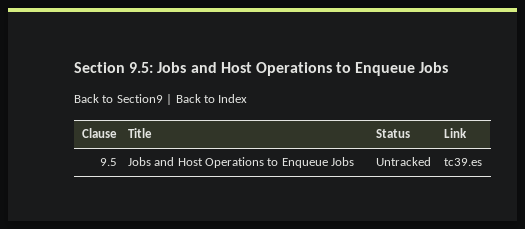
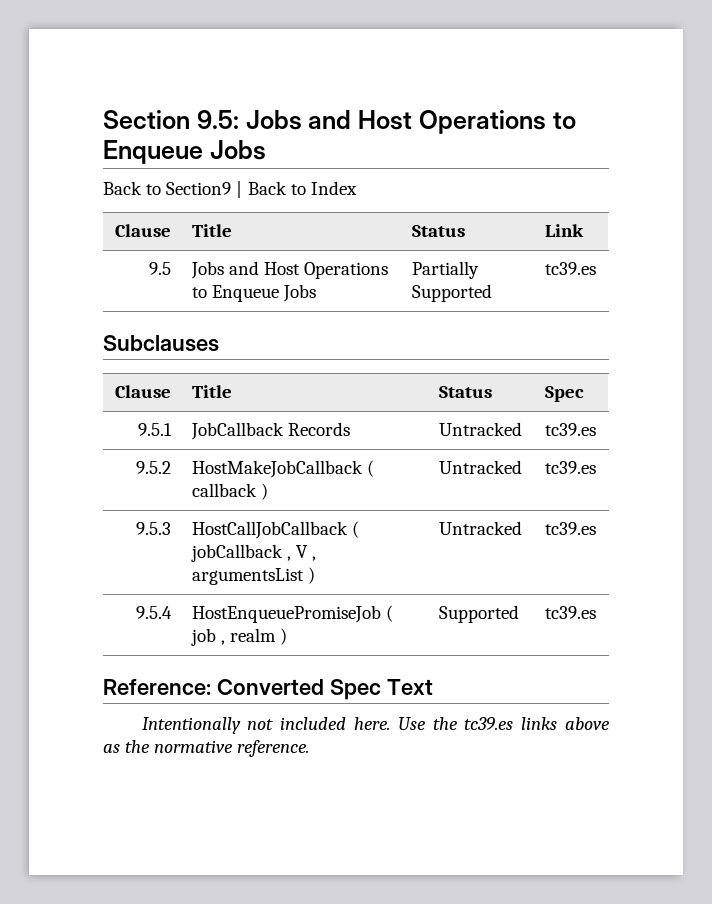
[375,157,431,166] [443,158,482,166] Untracked | tc39.es -> [411,261,479,279] [411,284,492,302] [544,262,596,275] [103,335,219,352] [115,385,172,398] [191,385,232,398] [438,386,492,398] [544,386,584,402] [138,423,173,436] [190,422,350,440] [438,422,522,436] [544,423,596,436] [136,461,172,474] [191,460,374,478] [191,483,268,500] [438,460,522,474] [544,461,596,474] [136,522,172,535] [191,521,359,539] [190,544,317,562] [191,567,315,585] [438,521,522,535] [544,522,596,535] [136,606,173,619] [191,605,393,623] [190,628,288,646] [438,605,519,623] [544,606,596,619] [103,679,433,700] [141,717,610,734] [103,740,310,757] Partially Supported | tc39.es // Subclauses // Clause | Title | Status | Spec // 9.5.1 | JobCallback Records | Untracked | tc39.es // 9.5.2 | HostMakeJobCallback ( callback ) | Untracked | tc39.es // 9.5.3 | HostCallJobCallback ( jobCallback , V , argumentsList ) | Untracked | tc39.es // 9.5.4 | HostEnqueuePromiseJob ( job , realm ) | Supported | tc39.es // Reference: Converted Spec Text // Intentionally not included here. Use the tc39.es links above as the normative reference.

